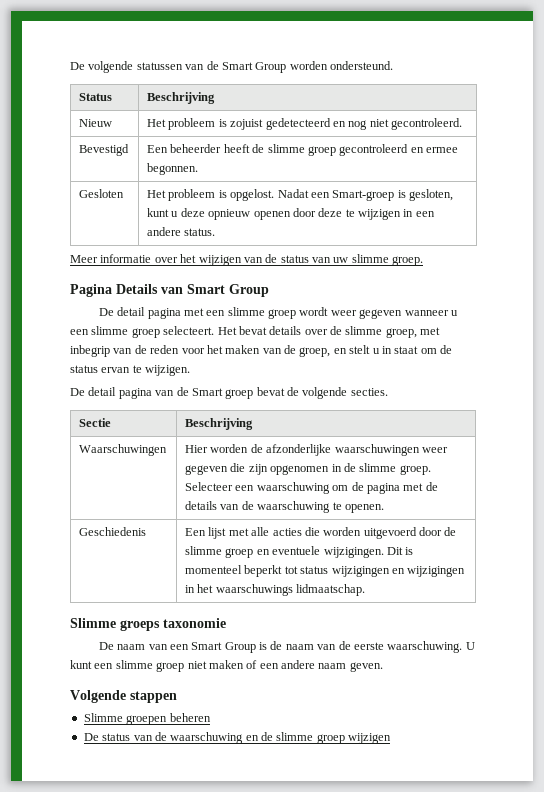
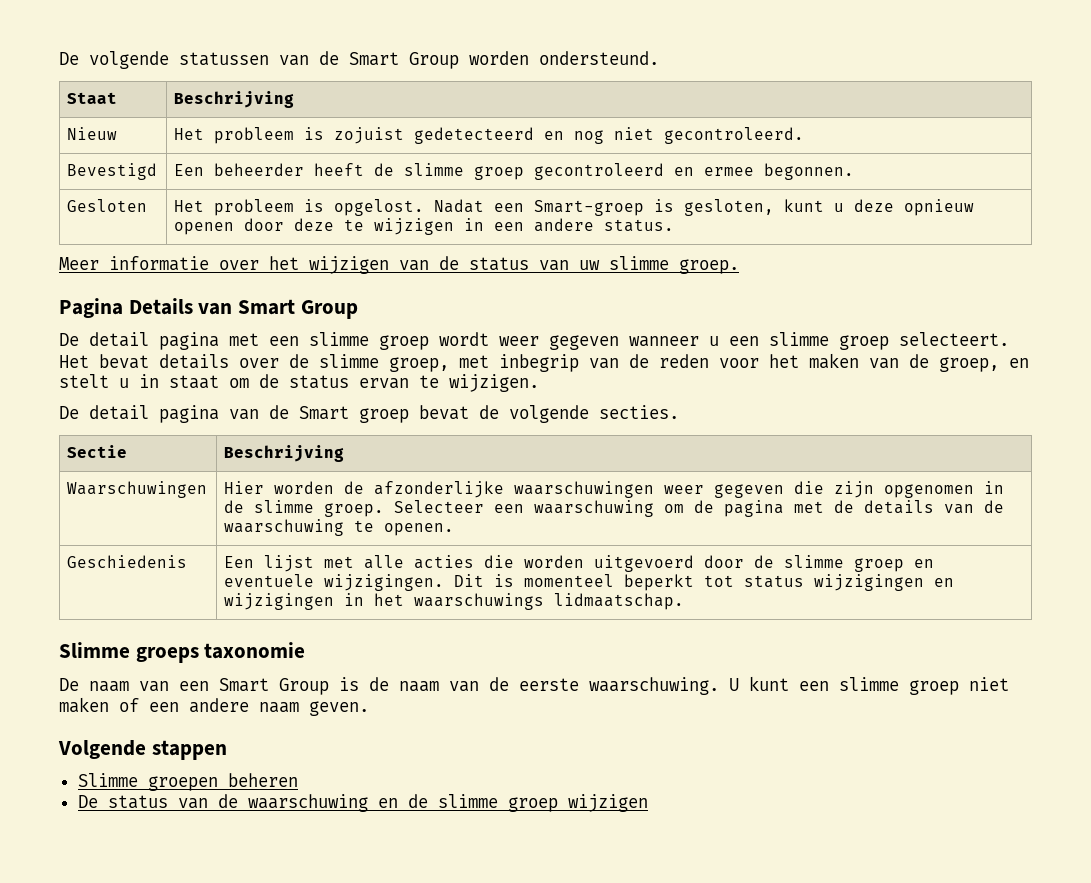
[79,93,113,101] Status -> [67,92,118,104] Staat

